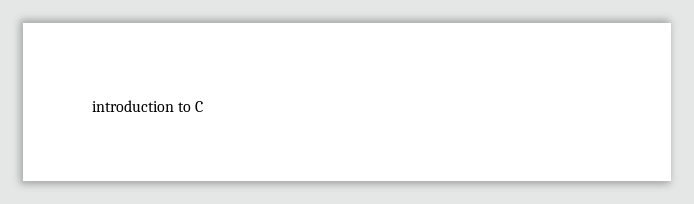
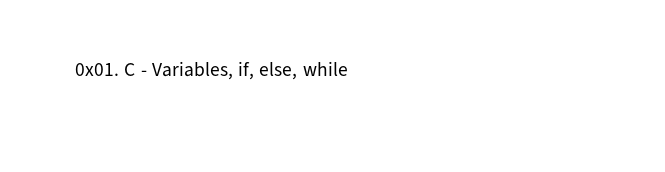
[92,100,204,112] introduction to C -> [75,61,348,80] 0x01. C - Variables, if, else, while

